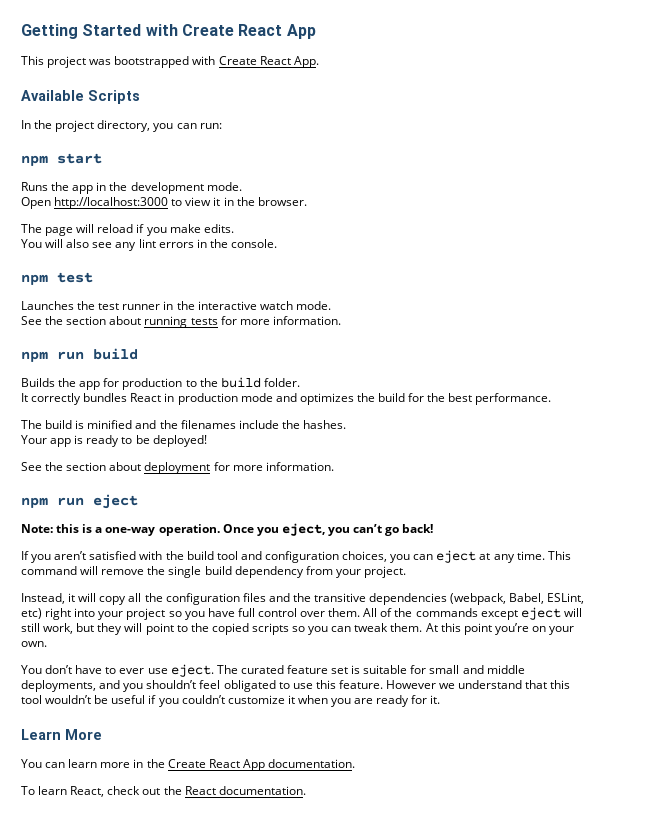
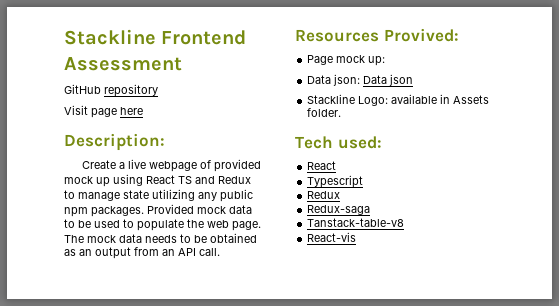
[21,24,316,39] [21,56,319,68] [21,90,140,104] [21,120,222,132] [21,153,102,166] [21,182,242,194] [21,197,307,209] [21,224,234,236] [21,239,277,251] [21,272,93,285] [21,301,331,310] [21,316,341,328] [21,348,138,362] [21,377,300,390] [21,393,552,405] [21,420,346,429] [21,435,207,447] [21,462,334,474] [21,494,138,509] [21,523,434,536] [21,550,571,563] [21,566,406,578] [21,593,585,605] [21,607,582,620] [21,623,575,635] [21,641,47,647] [21,664,525,677] [21,680,571,692] [21,695,441,707] [21,729,102,740] [21,759,355,771] [21,786,306,797] Getting Started with Create React App // This project was bootstrapped with Create React App. // Available Scripts // In the project directory, you can run: // npm start // Runs the app in the development mode. // Open http://localhost:3000 to view it in the browser. // The page will reload if you make edits. // You will also see any lint errors in the console. // npm test // Launches the test runner in the interactive watch mode. // See the section about running tests for more information. // npm run build // Builds the app for production to the build folder. // It correctly bundles React in production mode and optimizes the build for the best performance. // The build is minified and the filenames include the hashes. // Your app is ready to be deployed! // See the section about deployment for more information. // npm run eject // Note: this is a one-way operation. Once you eject, you can’t go back! // If you aren’t satisfied with the build tool and configuration choices, you can eject at any time. This command will remove the single build dependency from your project. // Instead, it will copy all the configuration files and the transitive dependencies (webpack, Babel, ESLint, etc) right into your project so you have full control over them. All of the commands except eject will still work, but they will point to the copied scripts so you can tweak them. At this point you’re on your own. // You don’t have to ever use eject. The curated feature set is suitable for small and middle deployments, and you shouldn’t feel obligated to use this feature. However we understand that this tool wouldn’t be useful if you couldn’t customize it when you are ready for it. // Learn More // You can learn more in the Create React App documentation. // To learn React, check out the React documentation. -> [64,29,247,45] [64,57,182,71] [64,84,158,97] [64,105,143,118] [64,133,165,151] [82,159,262,172] [64,174,251,187] [64,189,253,202] [64,204,252,217] [64,219,261,231] [64,233,257,243] [64,247,220,259] [295,28,459,42] [307,55,386,66] [307,74,414,86] [307,94,490,106] [307,108,342,117] [295,136,382,149] [307,161,337,170] [307,175,364,188] [307,191,341,199] [307,205,371,215] [307,218,405,227] [307,232,357,242] Stackline Frontend Assessment // GitHub repository // Visit page here // Description: // Create a live webpage of provided mock up using React TS and Redux to manage state utilizing any public npm packages. Provided mock data to be used to populate the web page. The mock data needs to be obtained as an output from an API call. // Resources Provived: // Page mock up: // Data json: Data json // Stackline Logo: available in Assets folder. // Tech used: // React // Typescript // Redux // Redux-saga // Tanstack-table-v8 // React-vis

